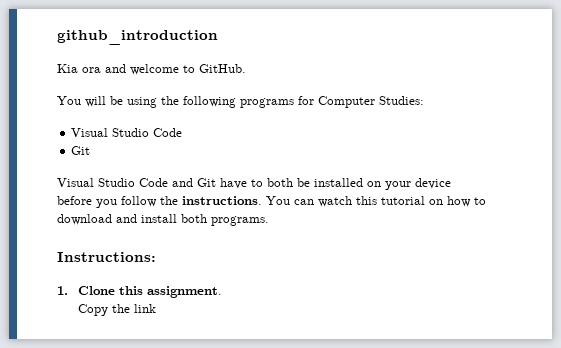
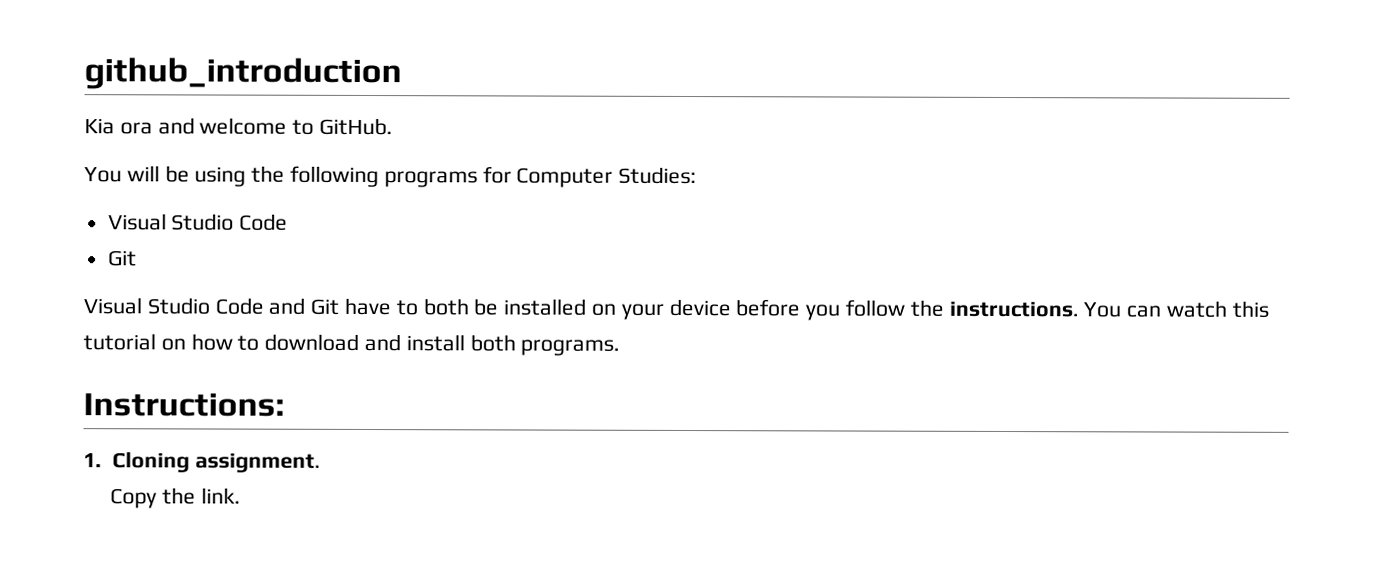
[77,286,143,295] Clone this -> [111,451,190,473] Cloning
[133,304,156,313] link -> [201,487,242,504] link.

